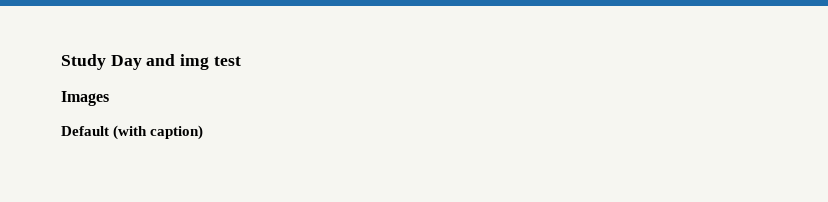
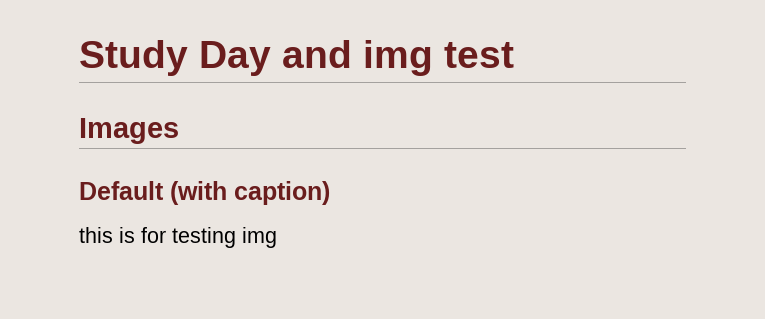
(204, 132) none -> [79,227,277,248] // this is for testing img

